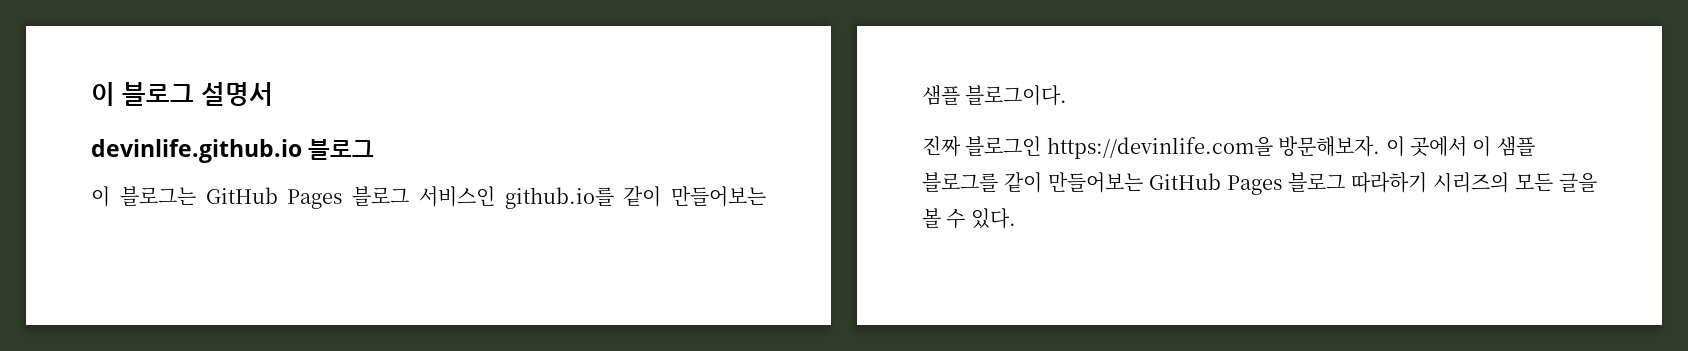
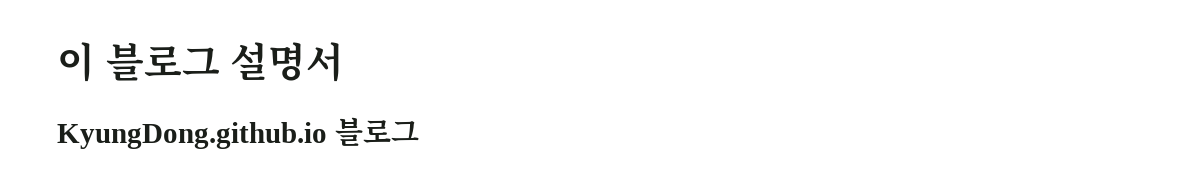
[91,139,375,163] [91,186,766,209] [922,85,1068,106] [922,136,1535,159] [922,172,1597,195] [922,208,1016,229] devinlife.github.io 블로그 // 이 블로그는 GitHub Pages 블로그 서비스인 github.io를 같이 만들어보는 샘플 블로그이다. // 진짜 블로그인 https://devinlife.com을 방문해보자. 이 곳에서 이 샘플 블로그를 같이 만들어보는 GitHub Pages 블로그 따라하기 시리즈의 모든 글을 볼 수 있다. -> [57,117,419,149] KyungDong.github.io 블로그

